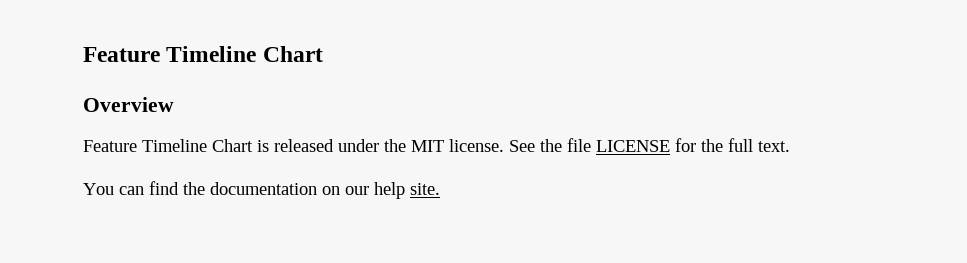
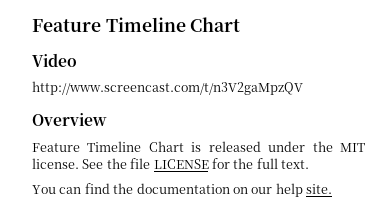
[83,46,323,62] Feature Timeline Chart -> [32,17,241,32] [32,53,77,67] [32,81,303,95] Feature Timeline Chart // Video // http://www.screencast.com/t/n3V2gaMpzQV

